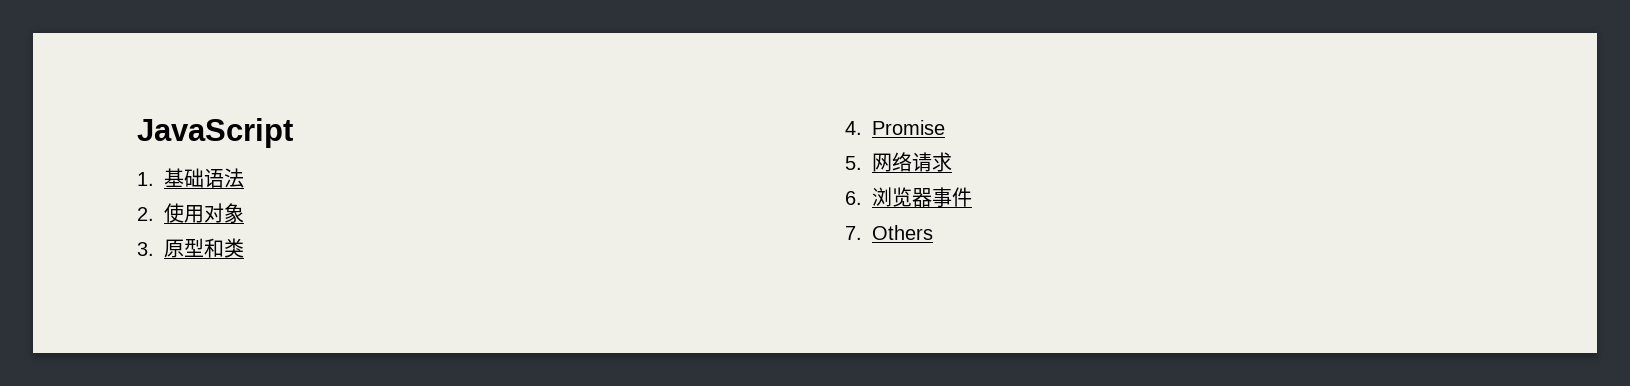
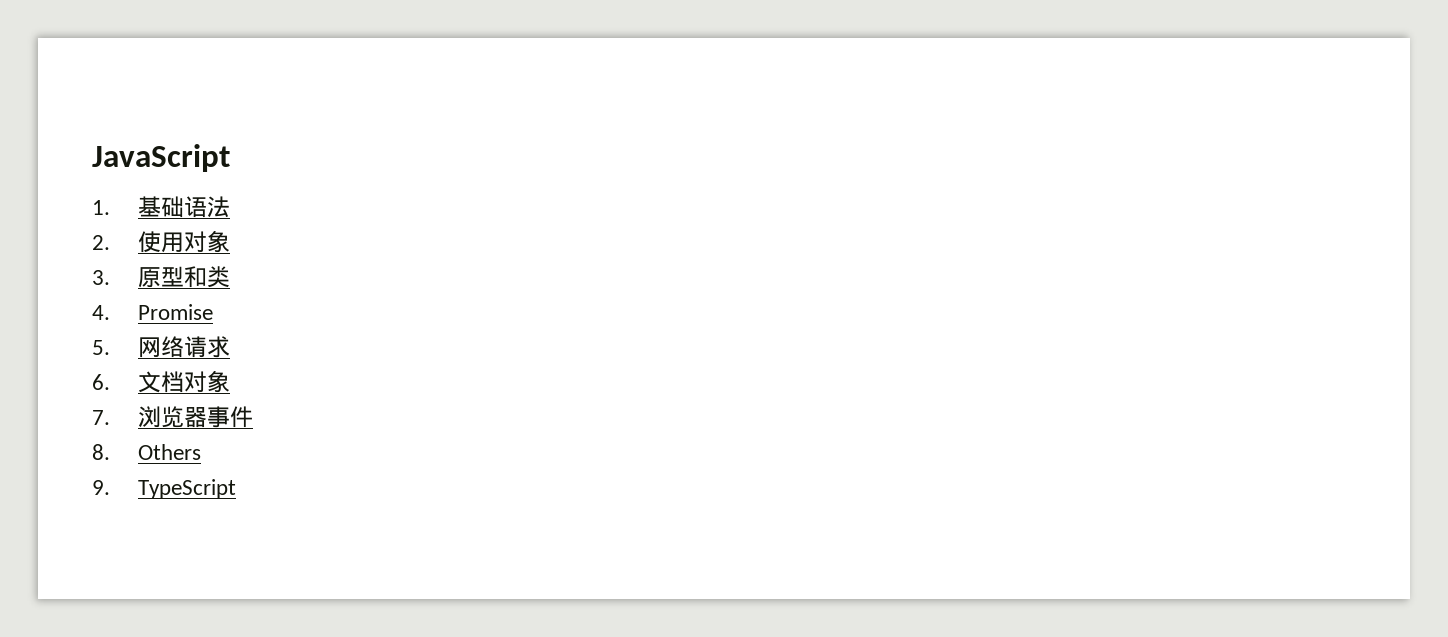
(862, 198) none -> [137,370,230,393] [92,410,110,425] 文档对象 // 7.
[845,226,862,240] 7. -> [92,444,110,460] 8.
(933, 232) none -> [92,479,236,499] // 9. TypeScript

